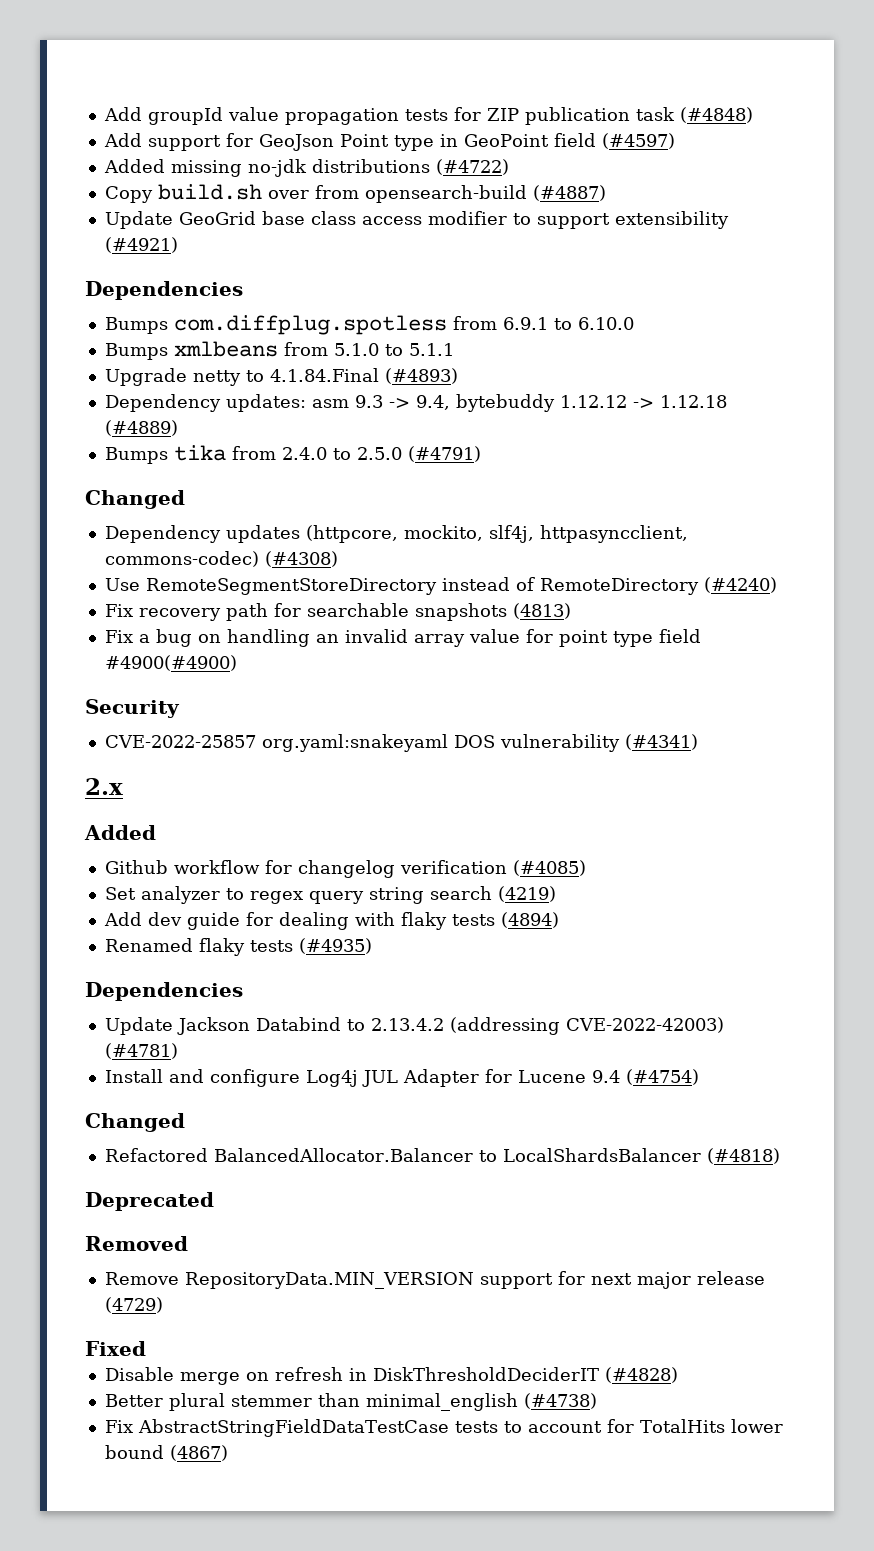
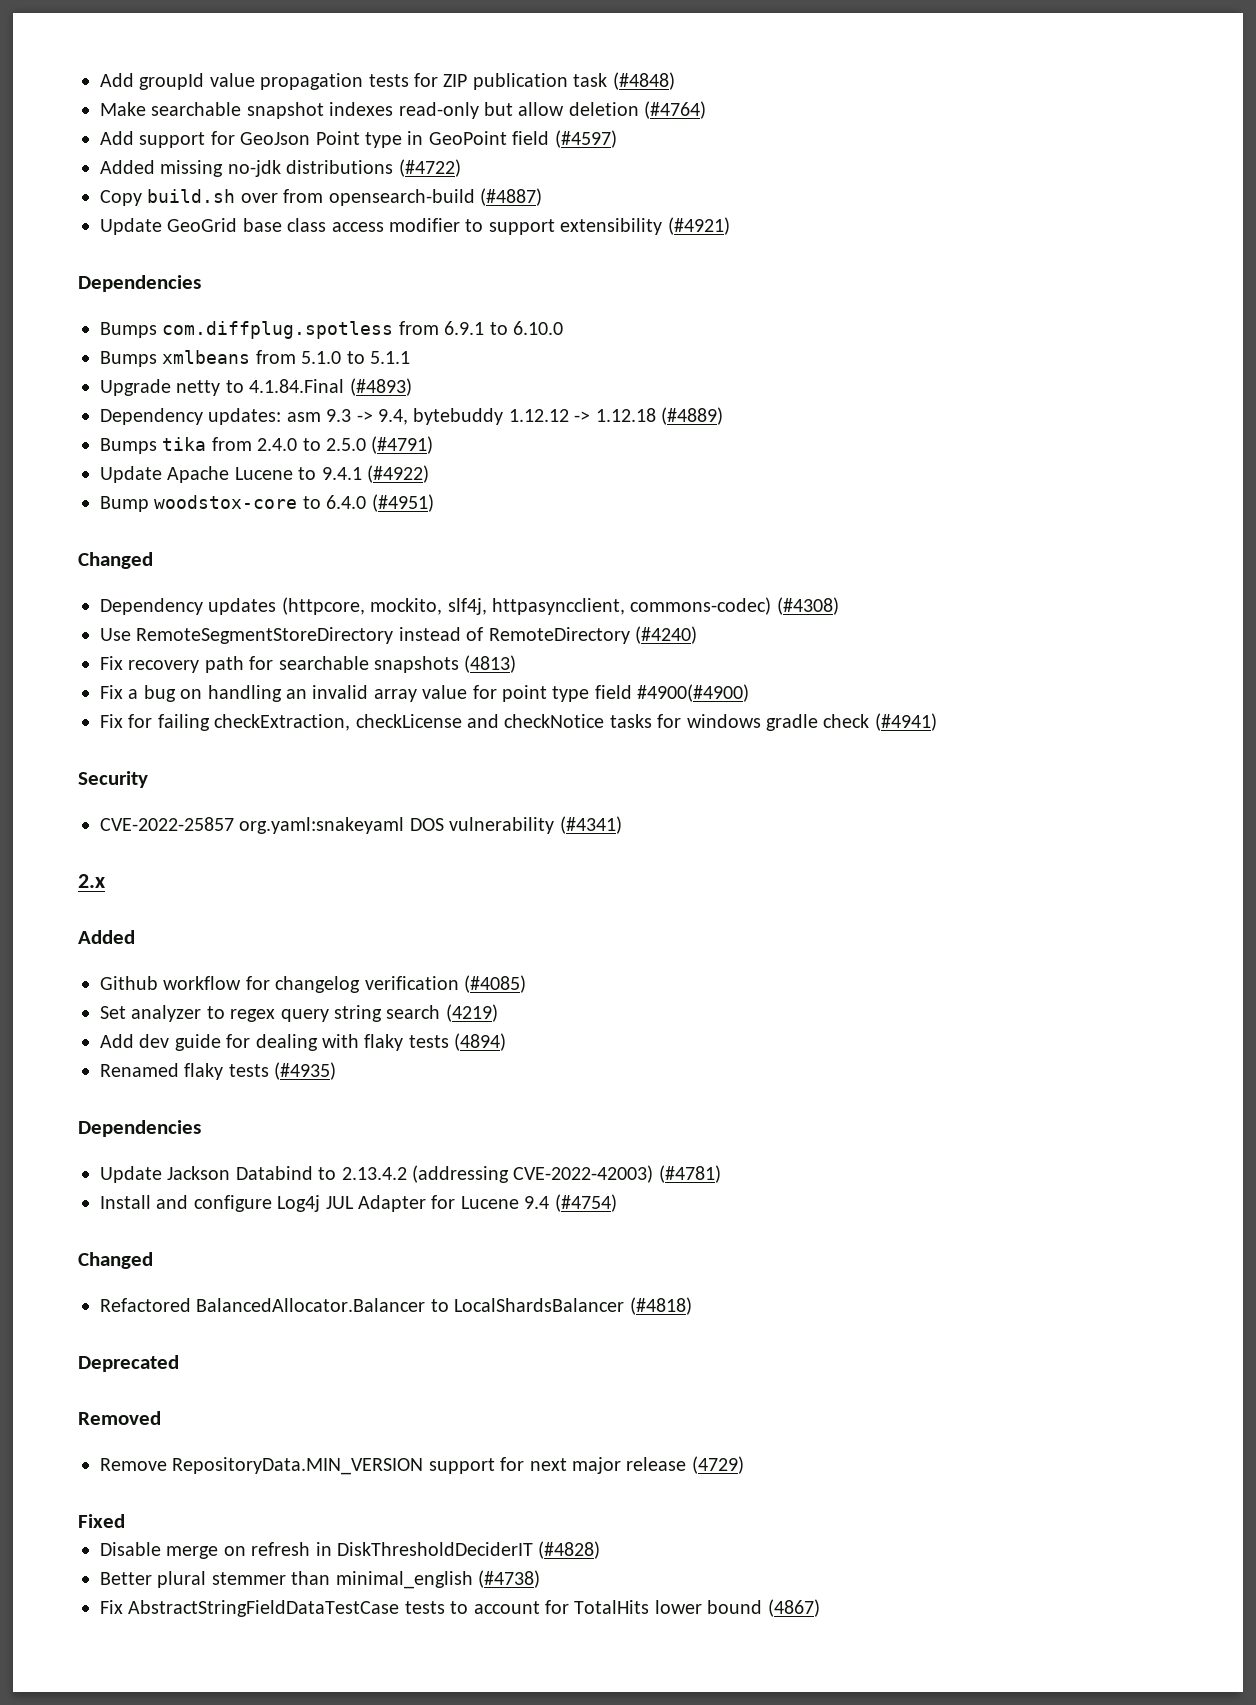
(753, 115) none -> [100,101,707,119] // Make searchable snapshot indexes read-only but allow deletion (#4764)
(481, 454) none -> [100,465,429,483] [100,494,434,512] // Update Apache Lucene to 9.4.1 (#4922) // Bump woodstox-core to 6.4.0 (#4951)
(237, 663) none -> [100,713,937,731] // Fix for failing checkExtraction, checkLicense and checkNotice tasks for windows gradle check (#4941)

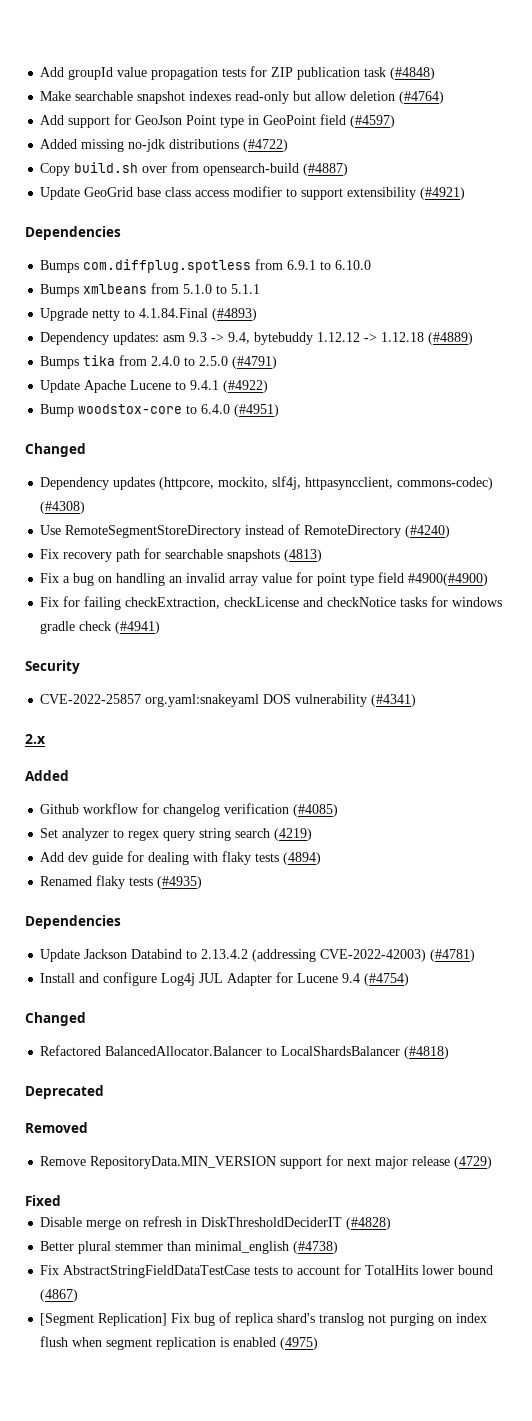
(820, 1608) none -> [40,1312,488,1326] [40,1336,319,1350] // [Segment Replication] Fix bug of replica shard's translog not purging on index flush when segment replication is enabled (4975)

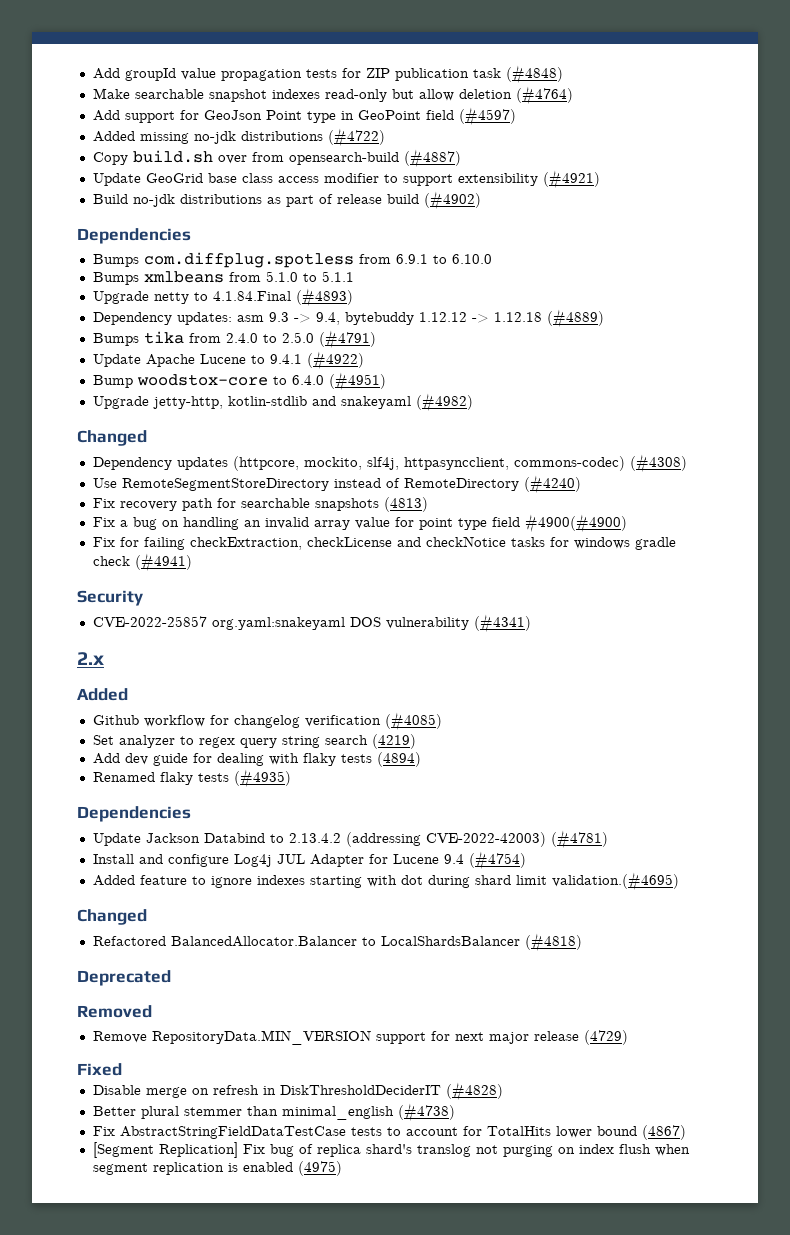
(466, 193) none -> [92,191,481,210] // Build no-jdk distributions as part of release build (#4902)
(280, 410) none -> [92,393,473,412] // Upgrade jetty-http, kotlin-stdlib and snakeyaml (#4982)
(410, 979) none -> [92,872,679,891] // Added feature to ignore indexes starting with dot during shard limit validation.(#4695)

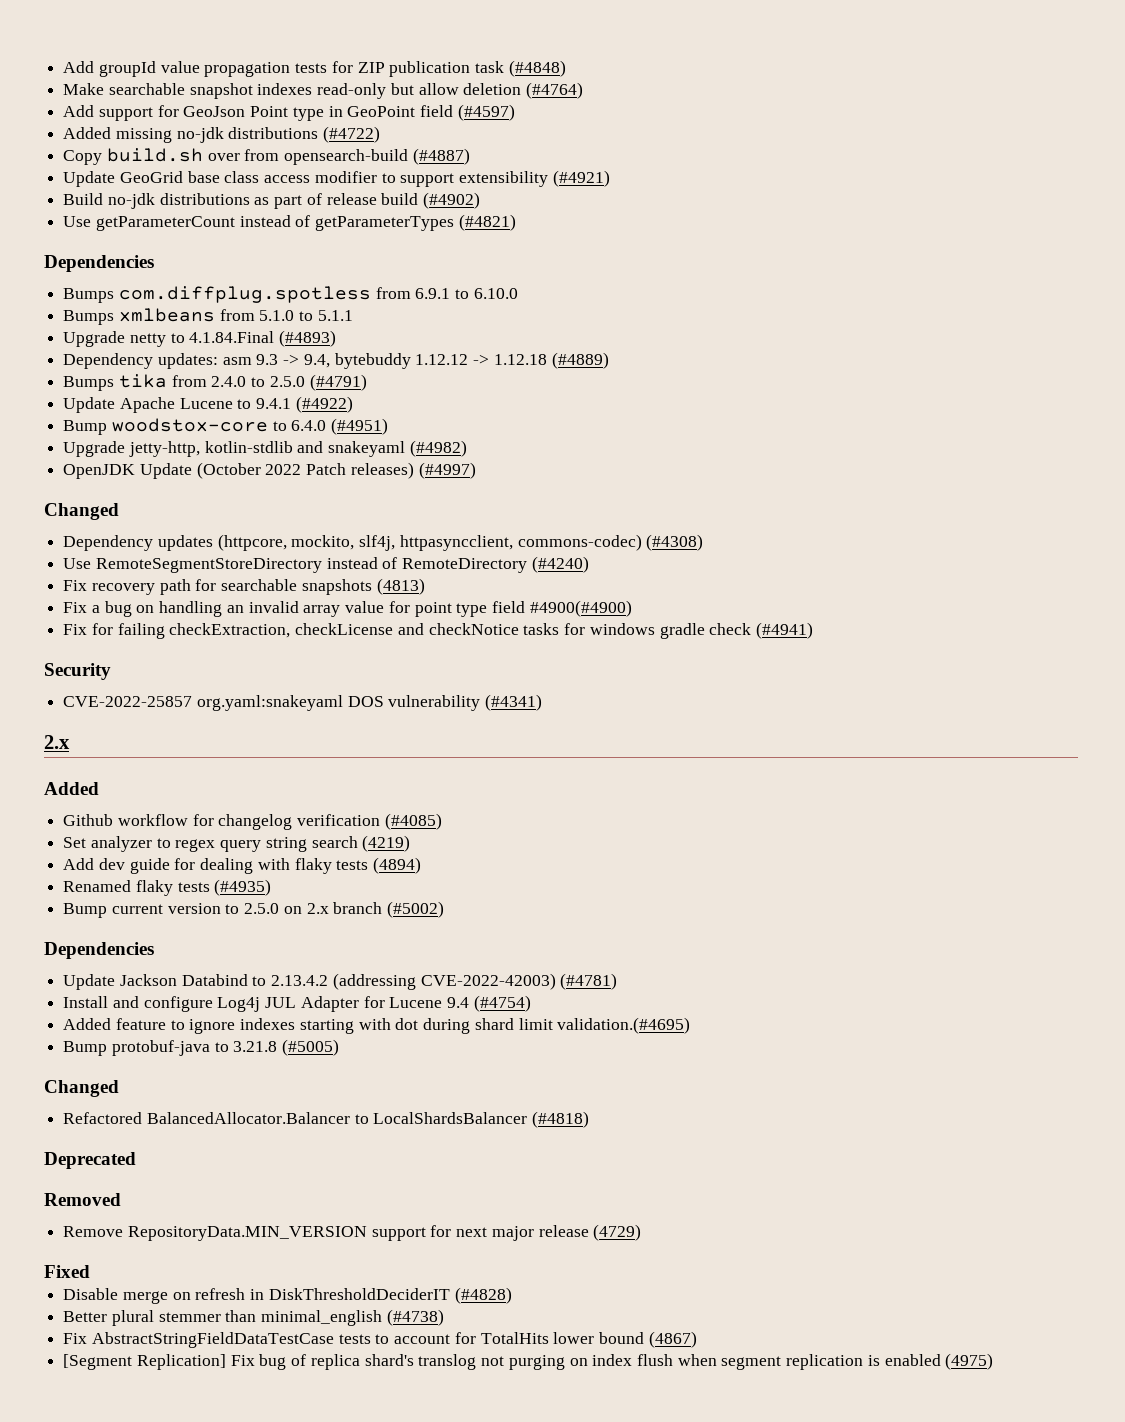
(481, 200) none -> [63,214,516,231] // Use getParameterCount instead of getParameterTypes (#4821)
(473, 402) none -> [63,462,476,479] // OpenJDK Update (October 2022 Patch releases) (#4997)
(291, 778) none -> [63,901,445,918] // Bump current version to 2.5.0 on 2.x branch (#5002)
(679, 881) none -> [63,1039,340,1056] // Bump protobuf-java to 3.21.8 (#5005)

